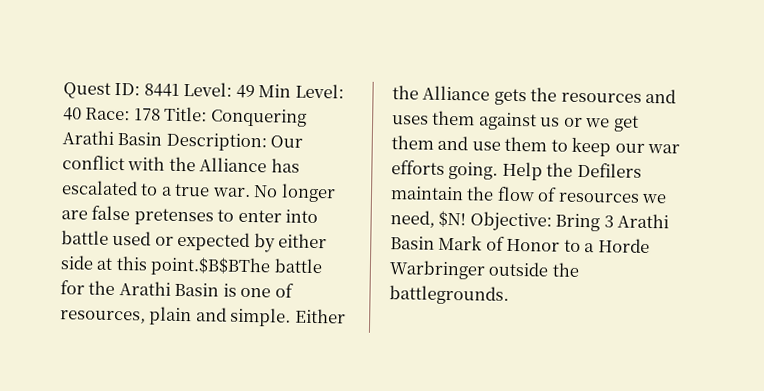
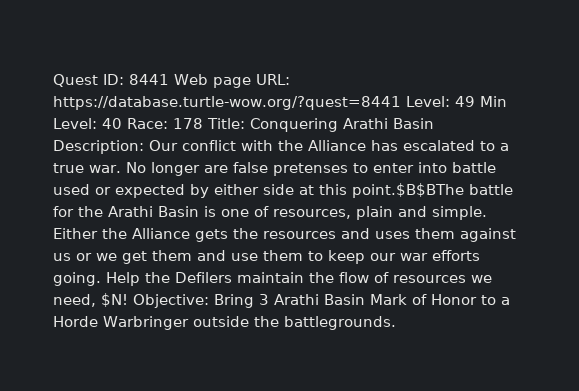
(180, 90) none -> [174,74,290,88] [53,96,401,110] Web page URL: https://database.turtle-wow.org/?quest=8441

